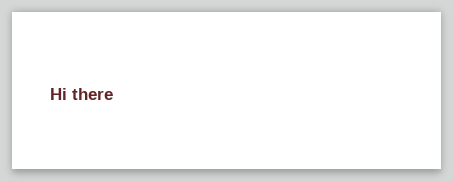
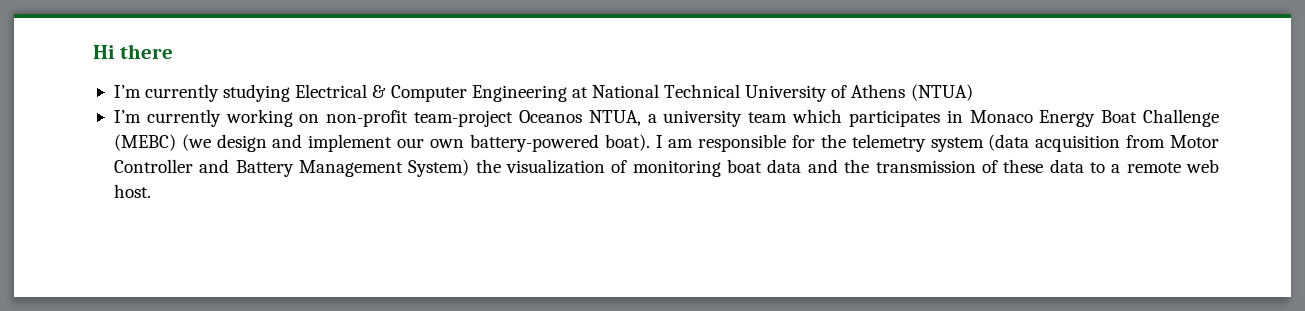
(113, 94) none -> [113,84,973,102] [113,109,1220,127] [113,134,1219,152] [113,159,1220,177] [113,184,151,198] // I’m currently studying Electrical & Computer Engineering at National Technical University of Athens (NTUA) // I’m currently working on non-profit team-project Oceanos NTUA, a university team which participates in Monaco Energy Boat Challenge (MEBC) (we design and implement our own battery-powered boat). I am responsible for the telemetry system (data acquisition from Motor Controller and Battery Management System) the visualization of monitoring boat data and the transmission of these data to a remote web host.

